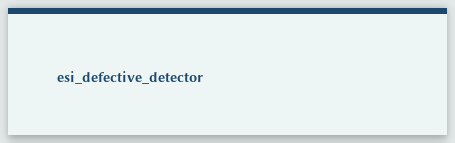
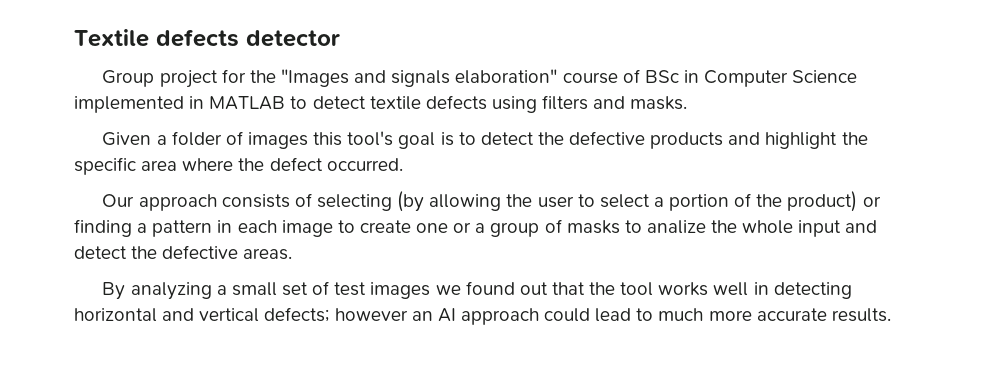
[57,71,203,84] esi_defective_detector -> [74,29,340,47] [102,69,858,88] [74,95,688,113] [102,131,868,149] [74,157,403,175] [102,191,881,212] [74,219,878,237] [74,245,293,260] [102,281,852,300] [74,307,891,325] Textile defects detector // Group project for the "Images and signals elaboration" course of BSc in Computer Science implemented in MATLAB to detect textile defects using filters and masks. // Given a folder of images this tool's goal is to detect the defective products and highlight the specific area where the defect occurred. // Our approach consists of selecting (by allowing the user to select a portion of the product) or finding a pattern in each image to create one or a group of masks to analize the whole input and detect the defective areas. // By analyzing a small set of test images we found out that the tool works well in detecting horizontal and vertical defects; however an AI approach could lead to much more accurate results.

